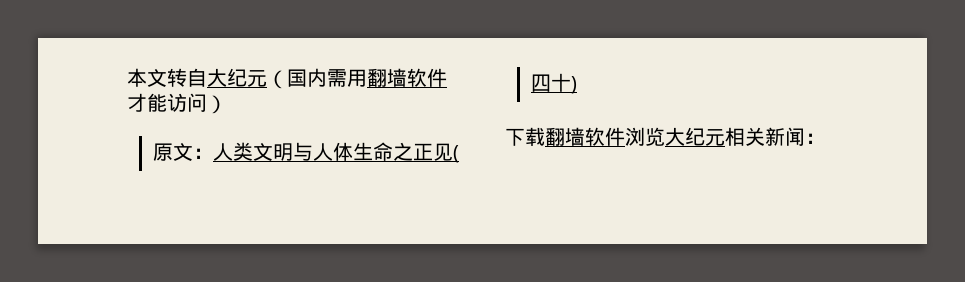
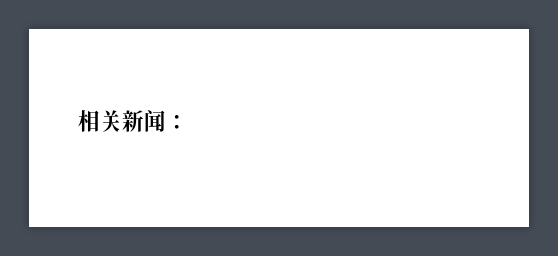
[127,68,447,89] [127,93,227,114] [152,142,459,163] [530,73,577,94] [505,127,725,146] 本文转自大纪元（国内需用翻墙软件才能访问） // 原文：人类文明与人体生命之正见(四十) // 下载翻墙软件浏览大纪元 -> (78, 121) none

